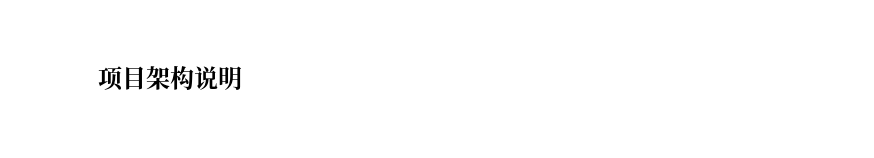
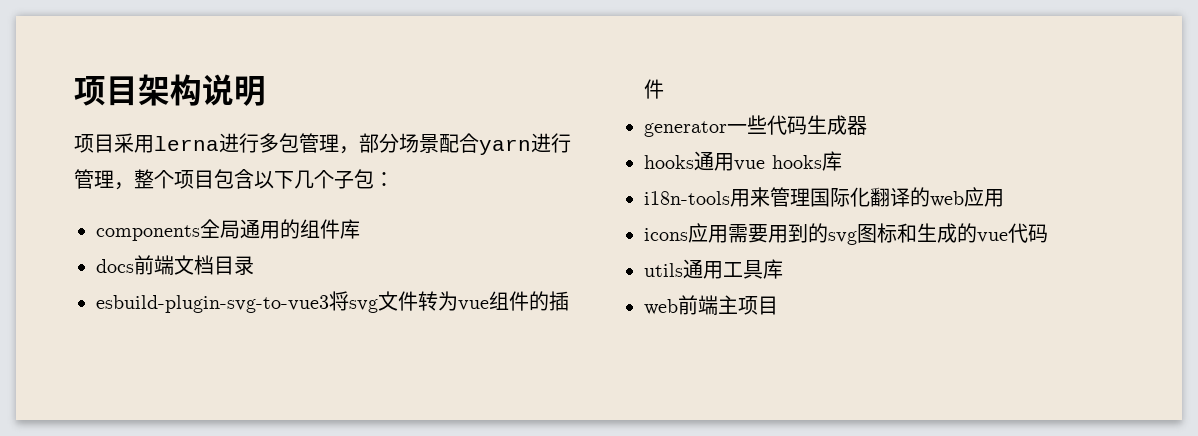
(242, 78) none -> [74,133,571,155] [74,169,394,190] [96,219,360,241] [96,255,254,275] [96,291,569,313] [644,79,664,99] [644,115,867,137] [644,151,842,171] [644,187,1004,207] [644,223,1048,245] [644,259,783,279] [644,295,778,315] // 项目采用lerna进行多包管理，部分场景配合yarn进行管理，整个项目包含以下几个子包： // components全局通用的组件库 // docs前端文档目录 // esbuild-plugin-svg-to-vue3将svg文件转为vue组件的插件 // generator一些代码生成器 // hooks通用vue hooks库 // i18n-tools用来管理国际化翻译的web应用 // icons应用需要用到的svg图标和生成的vue代码 // utils通用工具库 // web前端主项目

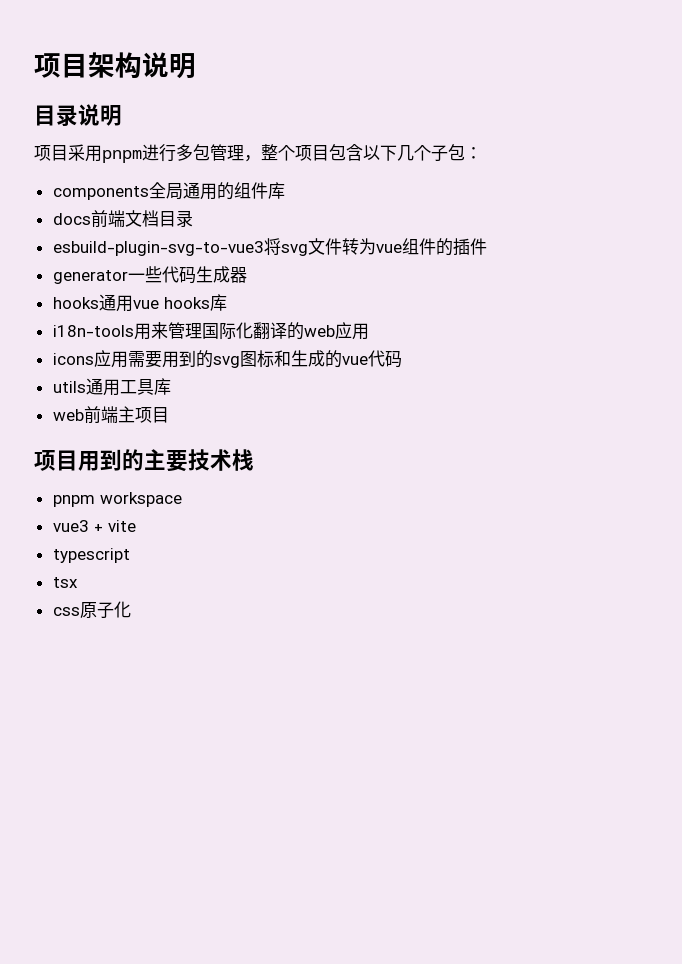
(266, 91) none -> [34,104,122,127] // 目录说明
[154,136,219,151] lerna -> [102,150,142,163] pnpm
[359,133,571,155] [74,169,134,190] 部分场景配合yarn进行管理， -> (261, 158) none
(778, 305) none -> [34,449,254,472] [52,492,182,507] [52,520,136,532] [52,548,130,563] [52,577,78,588] [52,601,131,619] // 项目用到的主要技术栈 // pnpm workspace // vue3 + vite // typescript // tsx // css原子化

